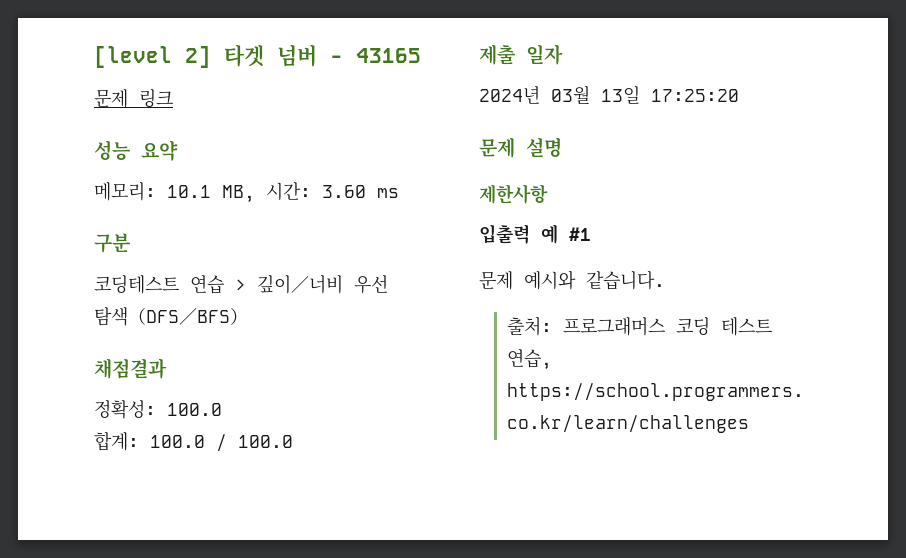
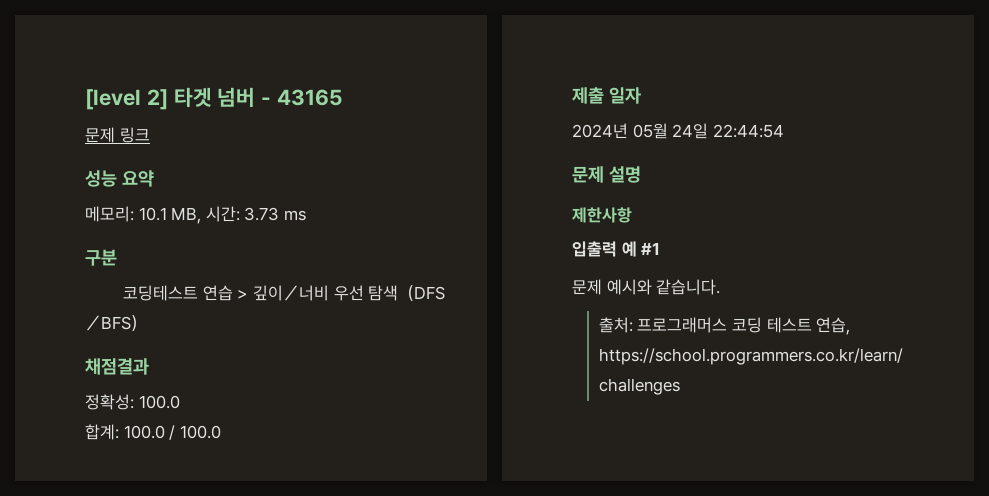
[322,185,366,198] 3.60 -> [244,207,280,221] 3.73
[551,86,739,104] 03월 13일 17:25:20 -> [632,123,784,139] 05월 24일 22:44:54

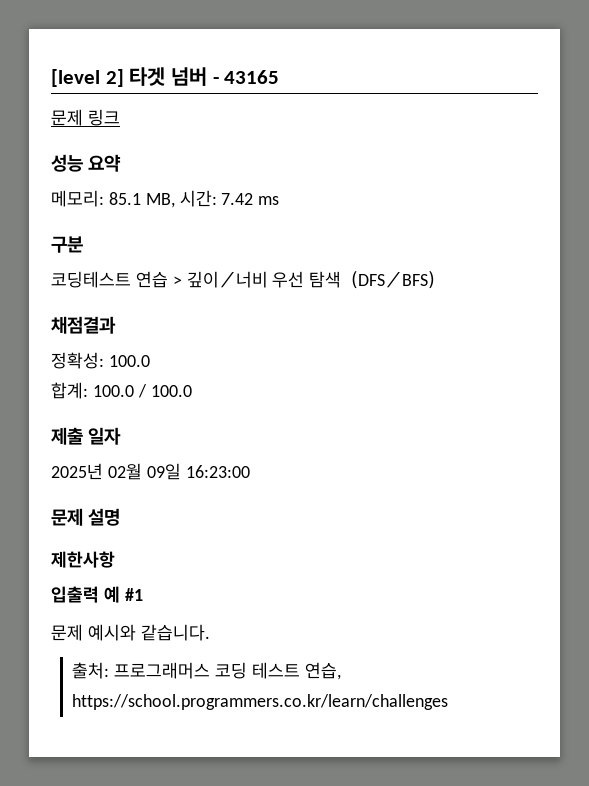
[138,207,167,221] 10.1 -> [108,192,141,205] 85.1
[244,207,280,221] 3.73 -> [221,193,254,205] 7.42
[572,123,784,139] 2024년 05월 24일 22:44:54 -> [51,463,250,480] 2025년 02월 09일 16:23:00

